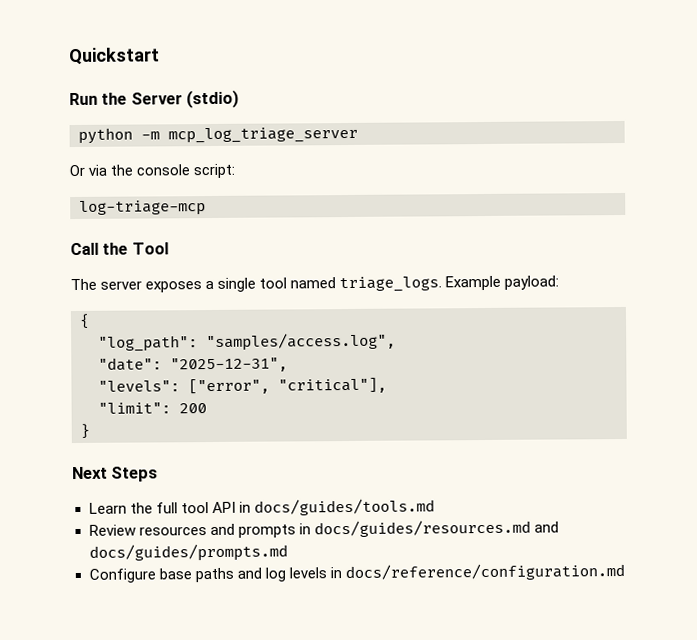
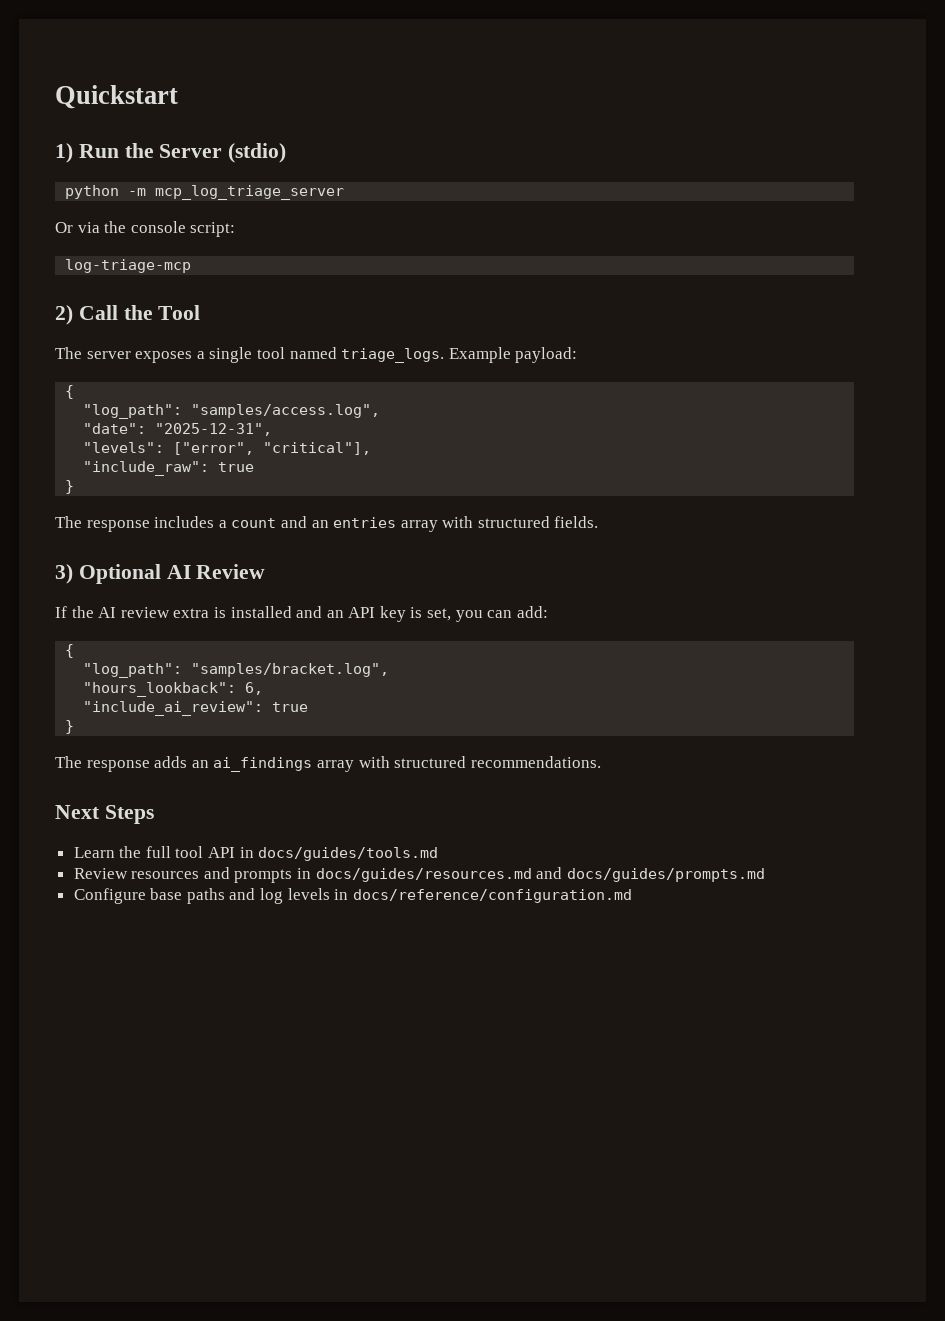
(160, 56) none -> [55,143,73,163] 1)
(206, 208) none -> [55,305,73,325] 2)
[98,402,207,414] [80,423,90,439] "limit": 200 // } -> [83,461,255,476] [65,480,75,494] [55,516,599,532] [55,564,266,584] [55,606,548,622] [65,644,75,658] [83,663,390,678] [83,682,264,697] [83,701,309,716] [65,720,75,734] [55,756,601,772] "include_raw": true // } // The response includes a count and an entries array with structured fields. // 3) Optional AI Review // If the AI review extra is installed and an API key is set, you can add: // { // "log_path": "samples/bracket.log", // "hours_lookback": 6, // "include_ai_review": true // } // The response adds an ai_findings array with structured recommendations.

